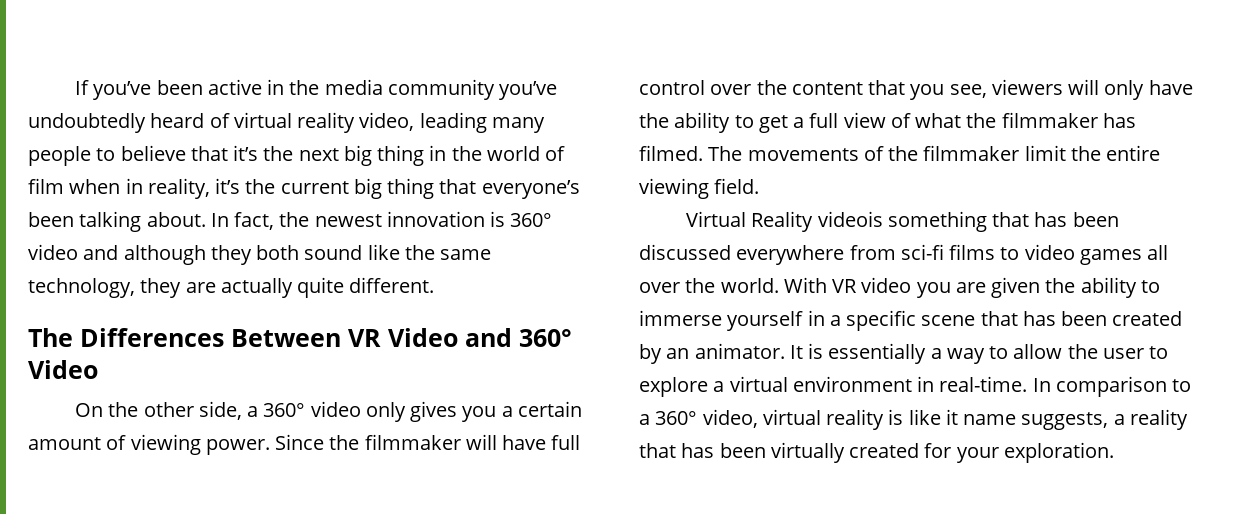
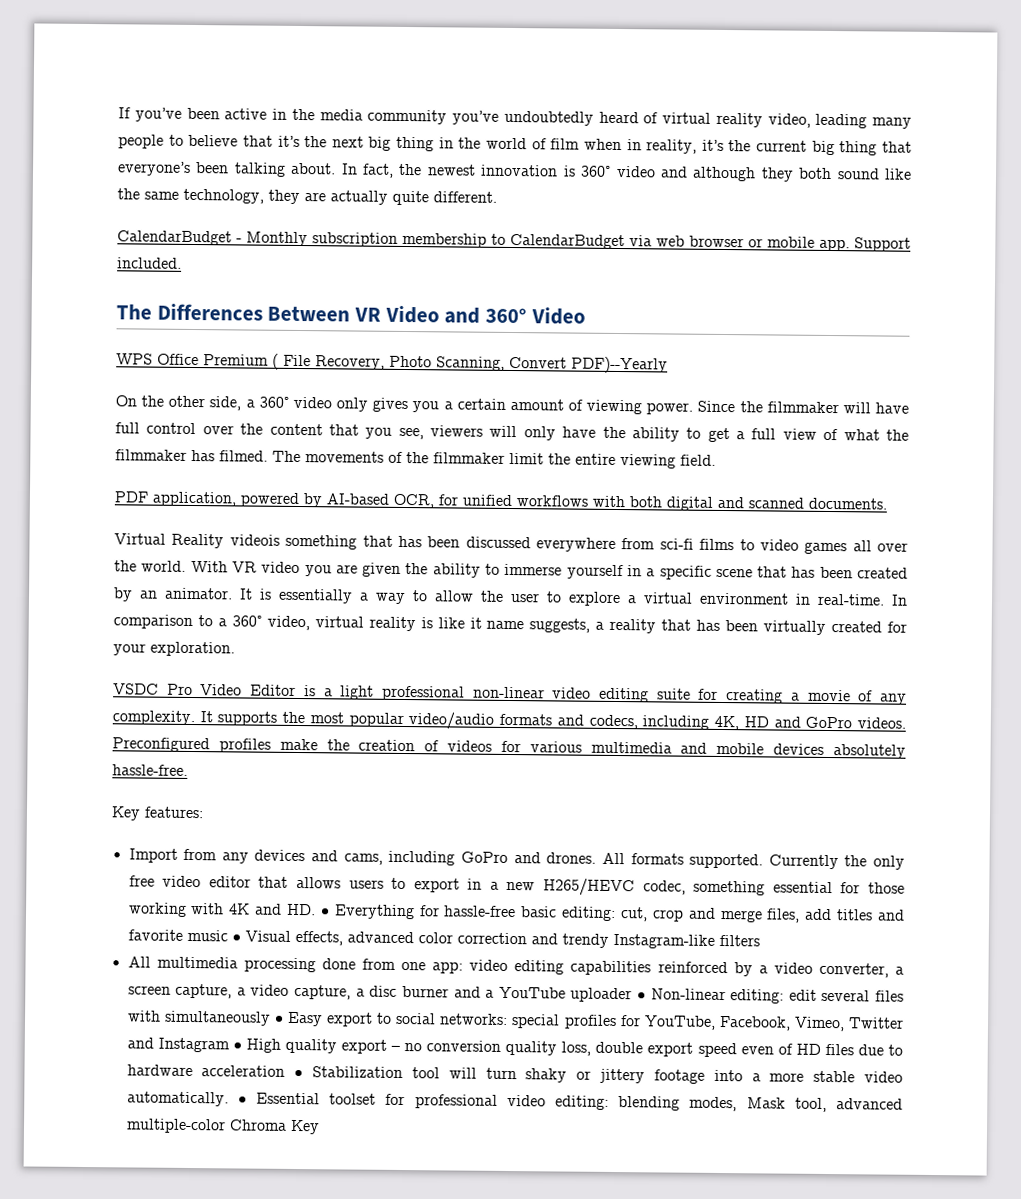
(435, 285) none -> [117,230,911,252] [117,257,182,269] // CalendarBudget - Monthly subscription membership to CalendarBudget via web browser or mobile app. Support included.
(98, 369) none -> [116,353,668,374] // WPS Office Premium ( File Recovery, Photo Scanning, Convert PDF)--Yearly
(760, 186) none -> [114,491,887,511] // PDF application, powered by AI-based OCR, for unified workflows with both digital and scanned documents.
(1114, 452) none -> [113,683,908,705] [112,710,907,731] [112,737,906,759] [112,764,188,776] [111,806,204,821] [128,848,905,870] [128,875,905,897] [127,902,906,923] [127,929,760,949] [127,956,904,978] [127,983,905,1004] [127,1010,905,1032] [126,1037,903,1058] [126,1064,904,1084] [126,1091,903,1112] [125,1118,320,1135] // VSDC Pro Video Editor is a light professional non-linear video editing suite for creating a movie of any complexity. It supports the most popular video/audio formats and codecs, including 4K, HD and GoPro videos. Preconfigured profiles make the creation of videos for various multimedia and mobile devices absolutely hassle-free. // Key features: // Import from any devices and cams, including GoPro and drones. All formats supported. Сurrently the only free video editor that allows users to export in a new H265/HEVC codec, something essential for those working with 4K and HD. • Everything for hassle-free basic editing: cut, crop and merge files, add titles and favorite music • Visual effects, advanced color correction and trendy Instagram-like filters // All multimedia processing done from one app: video editing capabilities reinforced by a video converter, a screen capture, a video capture, a disc burner and a YouTube uploader • Non-linear editing: edit several files with simultaneously • Easy export to social networks: special profiles for YouTube, Facebook, Vimeo, Twitter and Instagram • High quality export – no conversion quality loss, double export speed even of HD files due to hardware acceleration • Stabilization tool will turn shaky or jittery footage into a more stable video automatically. • Essential toolset for professional video editing: blending modes, Mask tool, advanced multiple-color Chroma Key

